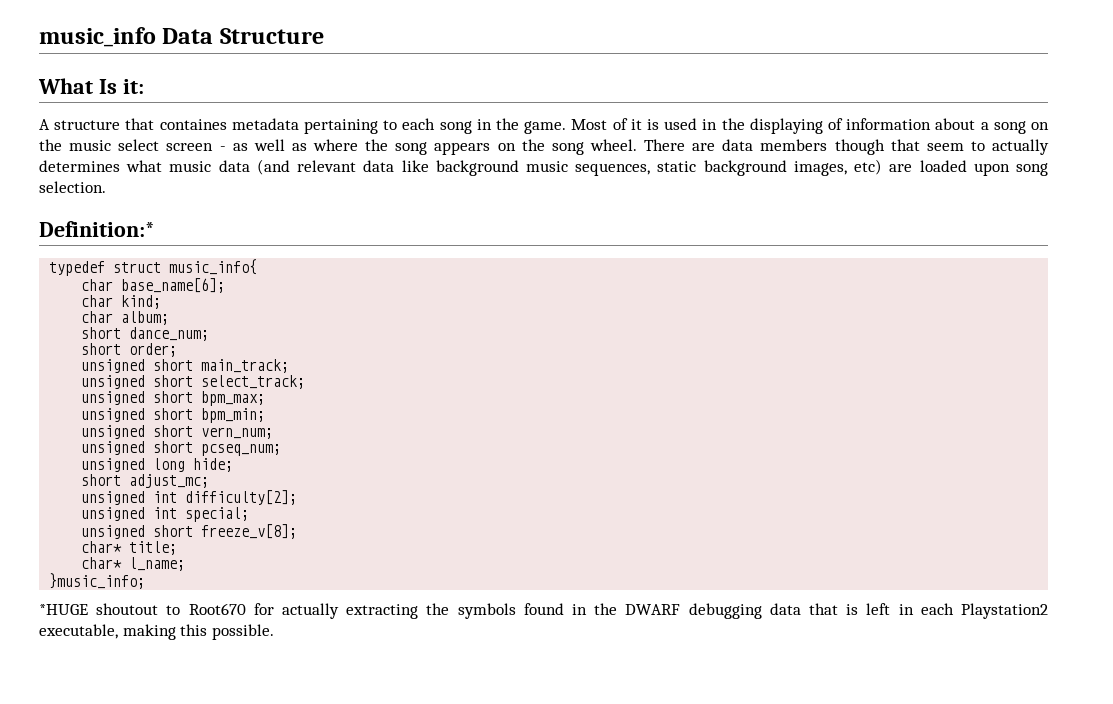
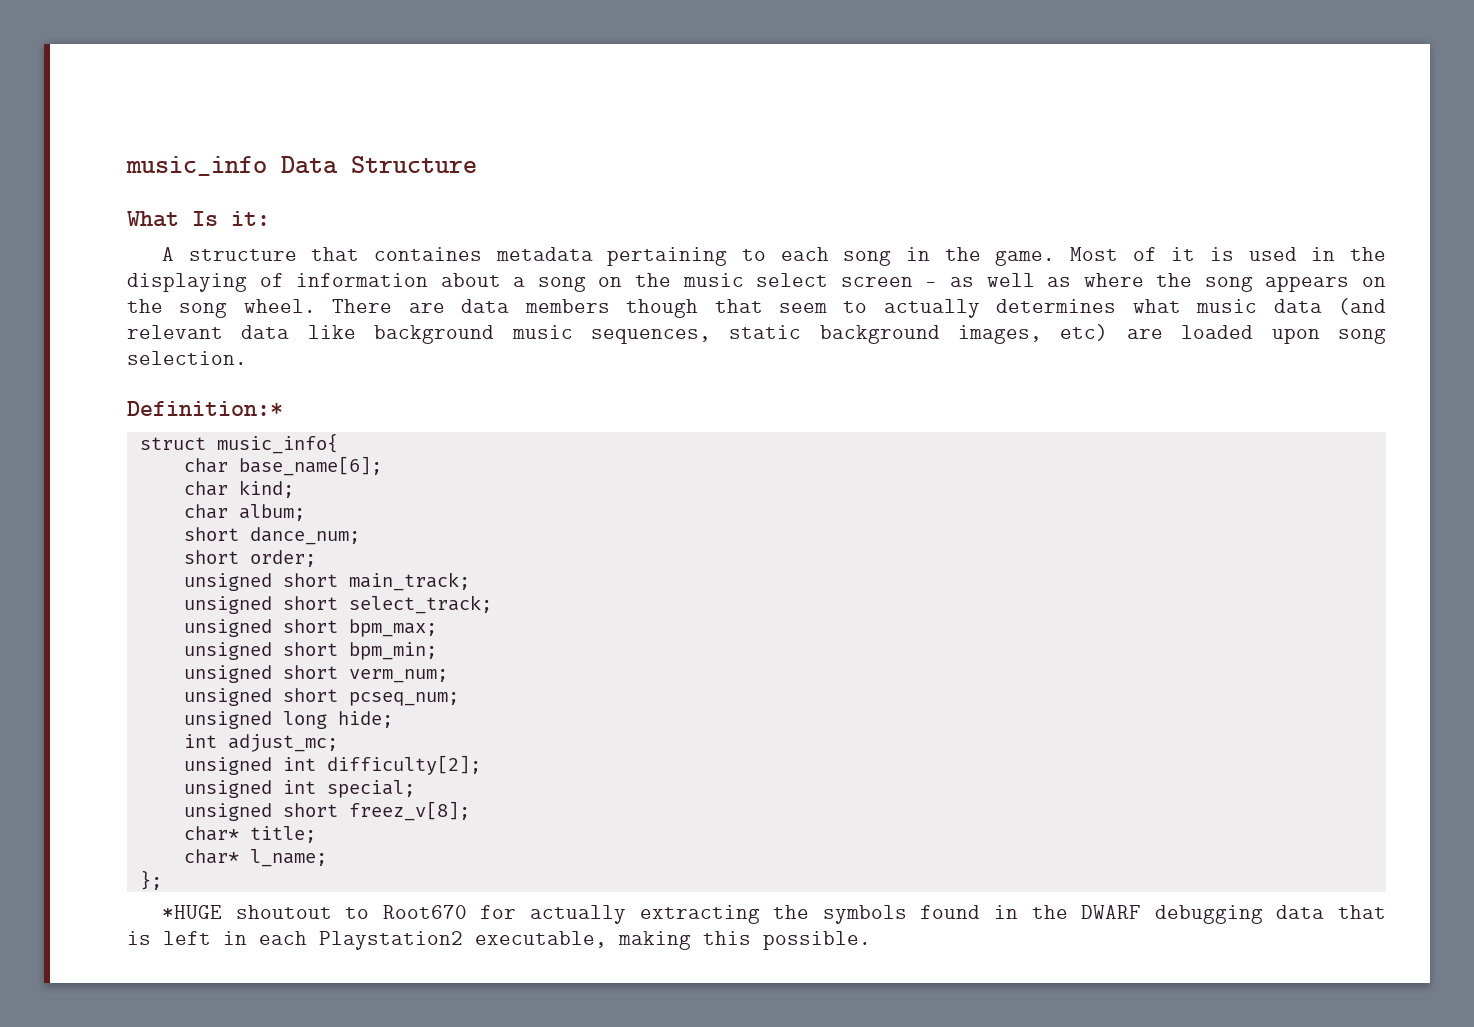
[49,261,106,276] typedef -> (283, 408) none
[201,427,274,439] vern_num; -> [348,669,448,683] verm_num;
[81,474,122,486] short -> [183,734,217,748] int
[201,524,298,539] freeze_v[8]; -> [348,801,470,821] freez_v[8];
[49,573,146,589] }music_info; -> [139,870,162,890] };

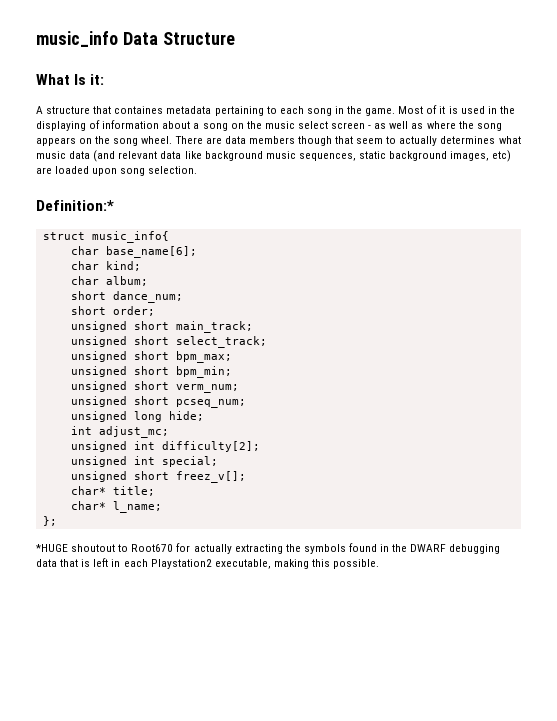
[348,801,470,821] freez_v[8]; -> [175,471,246,483] freez_v[];

